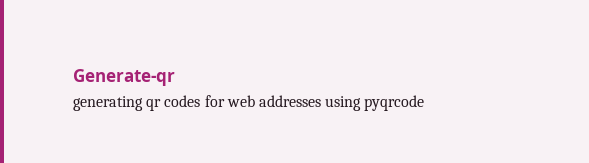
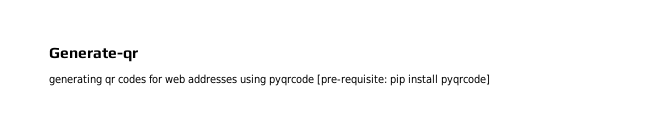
(425, 103) none -> [317,74,490,86] [pre-requisite: pip install pyqrcode]

